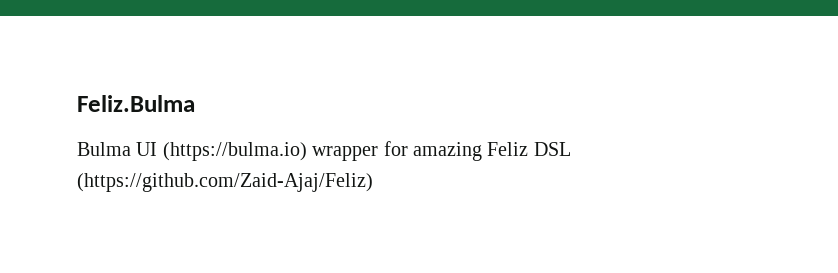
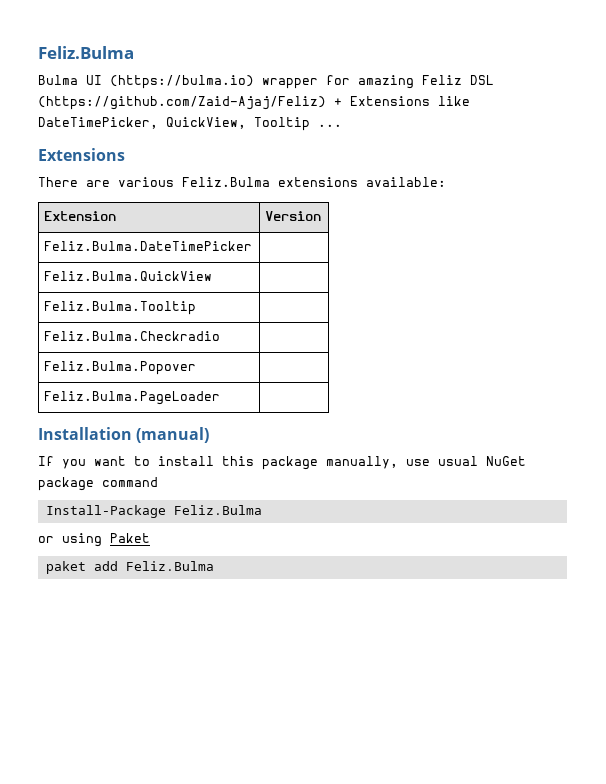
(373, 182) none -> [334,96,470,106] [38,117,342,131] [38,148,125,161] [38,177,446,187] [44,211,117,221] [265,211,322,221] [44,241,253,251] [44,271,213,281] [44,301,197,315] [44,331,221,341] [44,361,197,375] [44,391,221,405] [38,427,210,443] [38,456,526,470] [38,477,158,491] [45,505,262,518] [38,533,150,547] [45,561,214,574] + Extensions like DateTimePicker, QuickView, Tooltip ... // Extensions // There are various Feliz.Bulma extensions available: // Extension | Version // Feliz.Bulma.DateTimePicker | // Feliz.Bulma.QuickView | // Feliz.Bulma.Tooltip | // Feliz.Bulma.Checkradio | // Feliz.Bulma.Popover | // Feliz.Bulma.PageLoader | // Installation (manual) // If you want to install this package manually, use usual NuGet package command // Install-Package Feliz.Bulma // or using Paket // paket add Feliz.Bulma

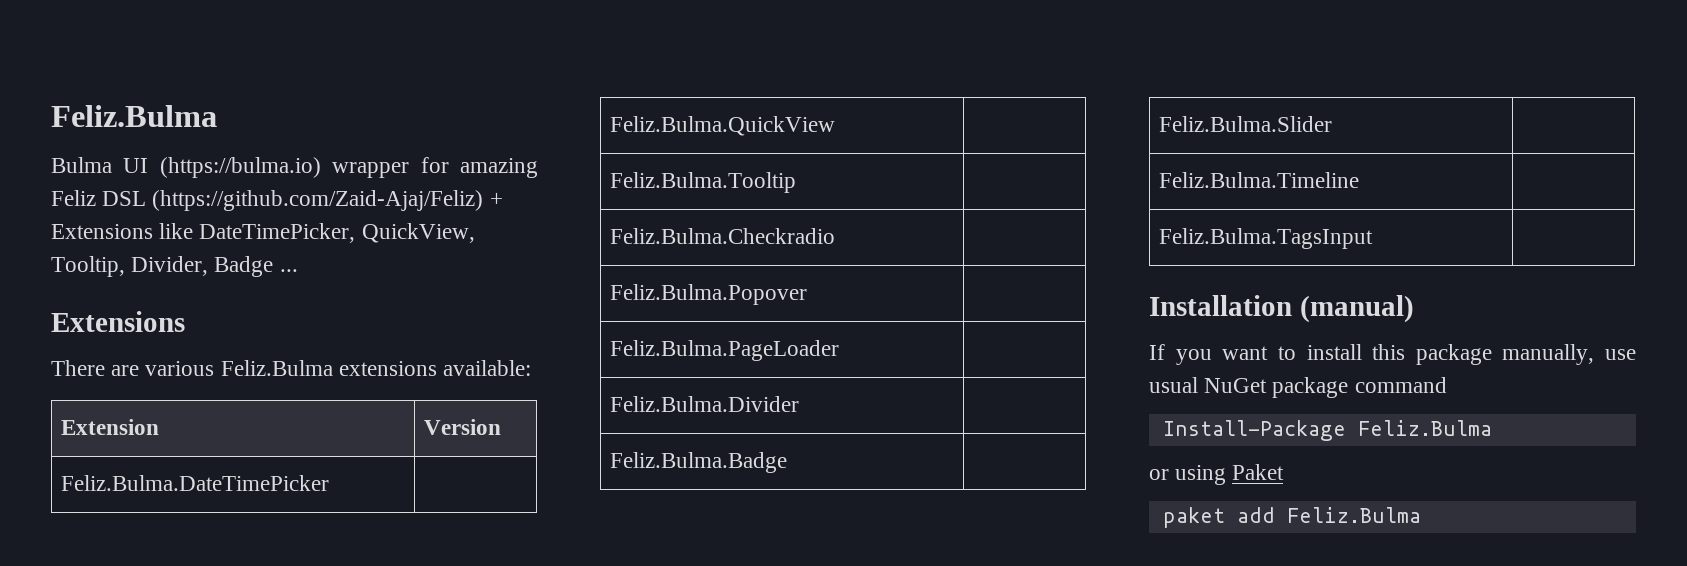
[254,117,310,131] Tooltip -> [51,256,274,277] Tooltip, Divider, Badge
(221, 398) none -> [609,396,799,412] [609,452,787,473] [1158,116,1332,132] [1158,172,1359,188] [1158,228,1373,249] // Feliz.Bulma.Divider | // Feliz.Bulma.Badge | // Feliz.Bulma.Slider | // Feliz.Bulma.Timeline | // Feliz.Bulma.TagsInput |

